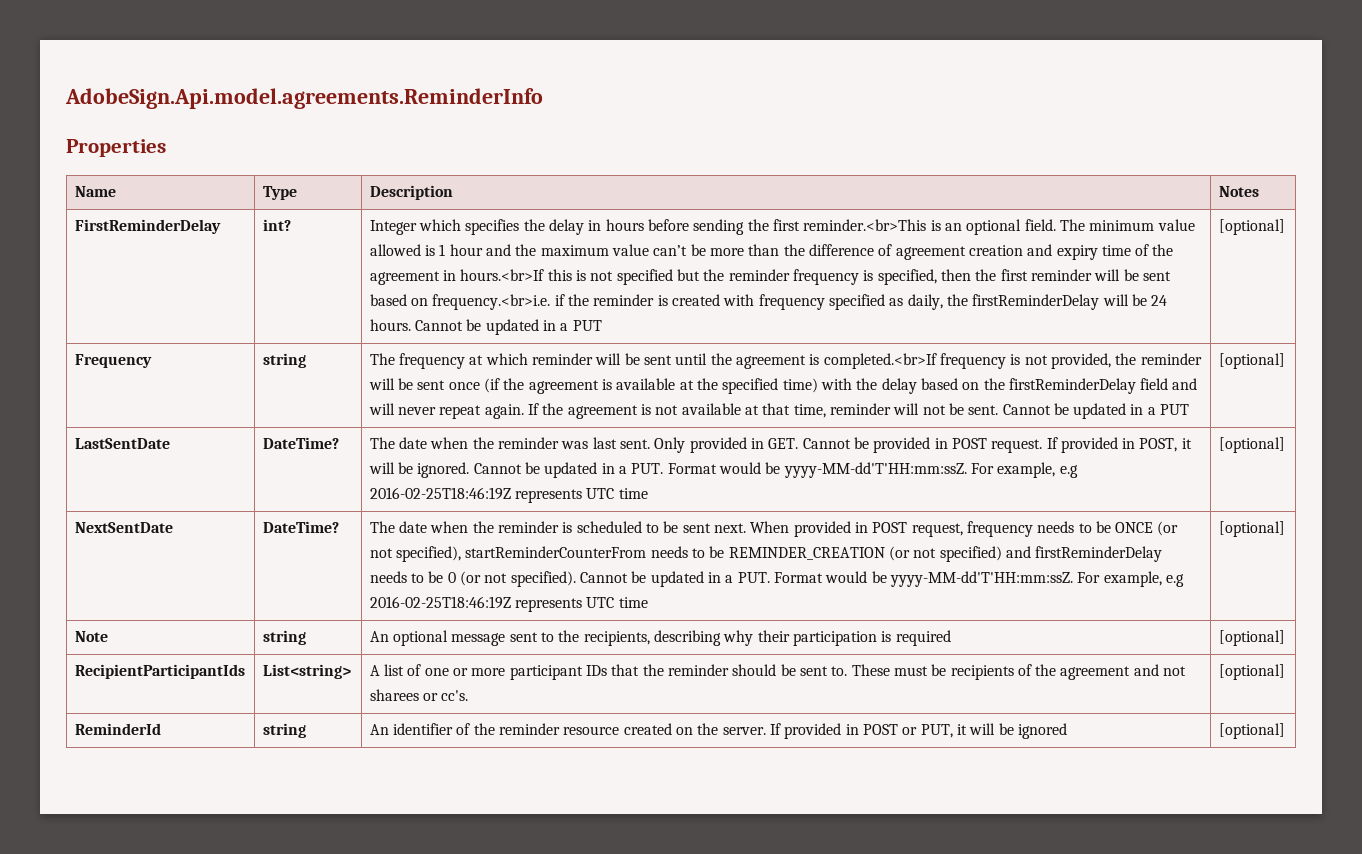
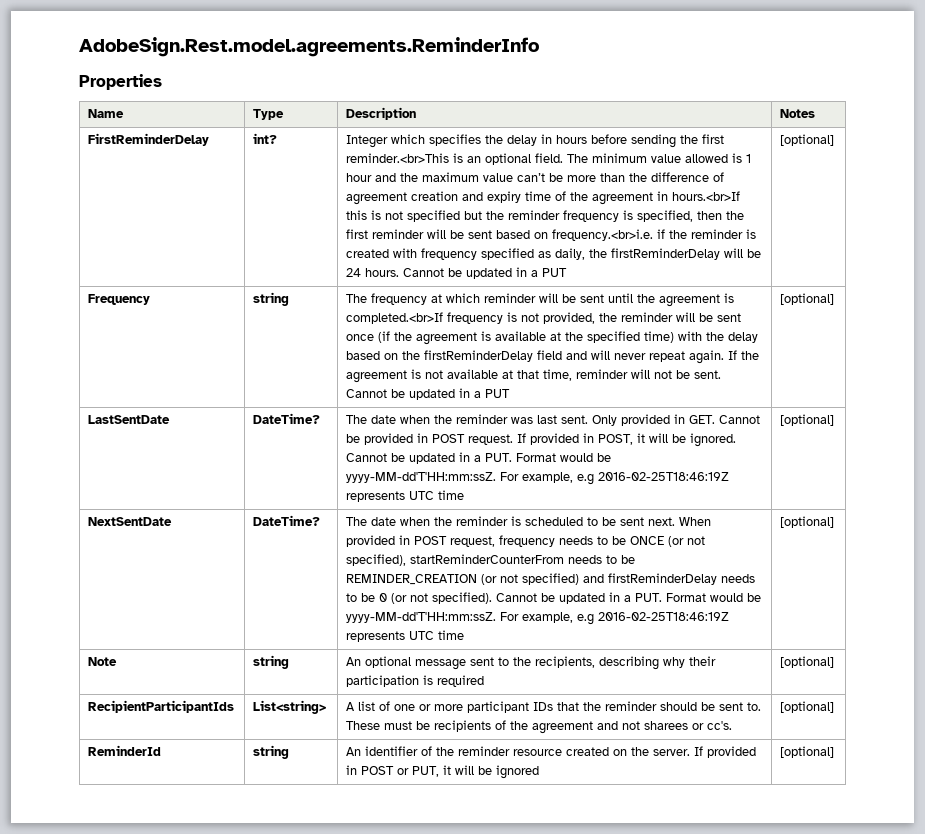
[65,88,543,109] AdobeSign.Api.model.agreements.ReminderInfo -> [79,37,539,57] AdobeSign.Rest.model.agreements.ReminderInfo

